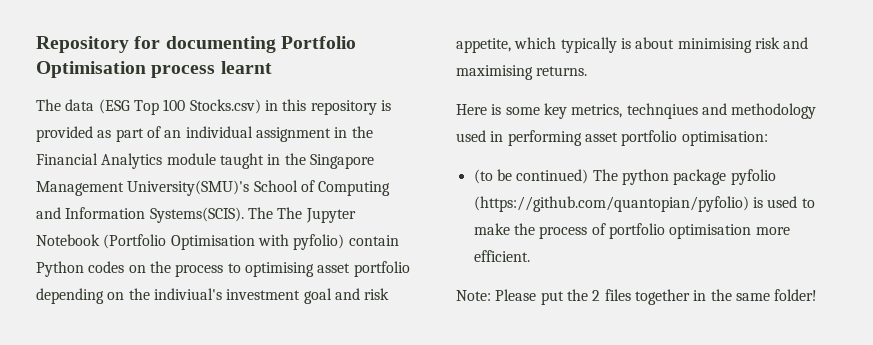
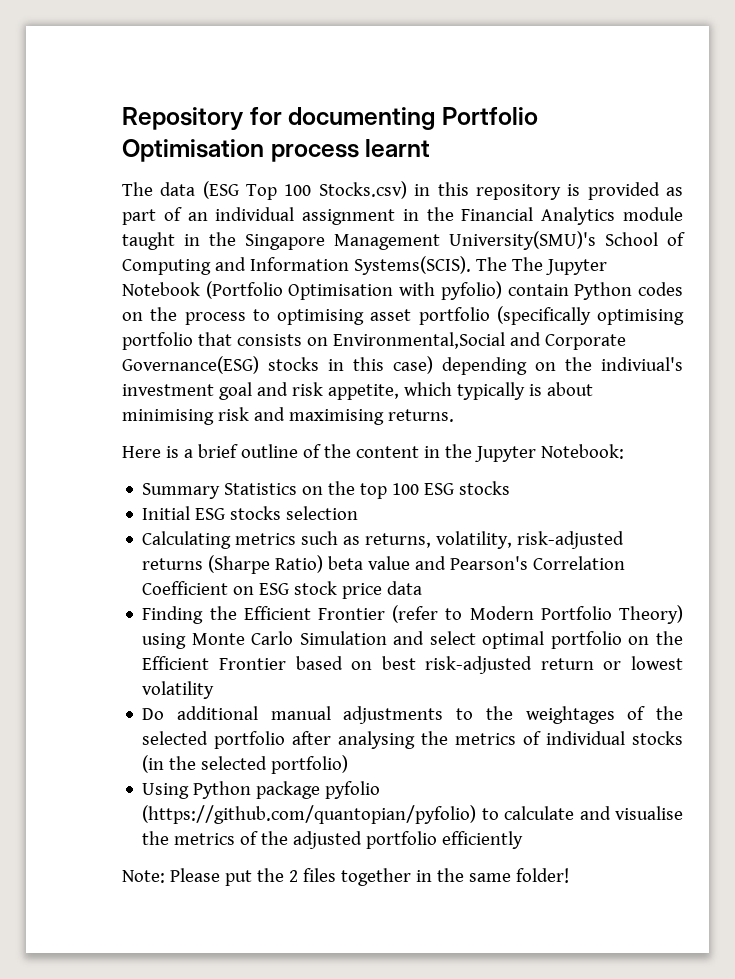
(410, 269) none -> [496,306,684,325] [122,332,626,350] [122,356,433,374] (specifically optimising portfolio that consists on Environmental,Social and Corporate Governance(ESG) stocks in this case)
[505,103,817,119] [456,130,768,146] [473,169,776,185] [473,196,815,212] [473,223,790,239] [473,250,530,262] some key metrics, technqiues and methodology used in performing asset portfolio optimisation: // (to be continued) The python package pyfolio (https://github.com/quantopian/pyfolio) is used to make the process of portfolio optimisation more efficient. -> [183,444,624,462] [142,481,511,499] [142,506,359,520] [142,531,625,549] [142,555,626,574] [142,581,423,599] [142,605,683,624] [142,631,683,649] [142,656,683,674] [142,681,215,699] [142,706,683,724] [142,731,683,749] [142,755,349,774] [142,781,381,799] [142,805,683,824] [142,831,524,849] a brief outline of the content in the Jupyter Notebook: // Summary Statistics on the top 100 ESG stocks // Initial ESG stocks selection // Calculating metrics such as returns, volatility, risk-adjusted returns (Sharpe Ratio) beta value and Pearson's Correlation Coefficient on ESG stock price data // Finding the Efficient Frontier (refer to Modern Portfolio Theory) using Monte Carlo Simulation and select optimal portfolio on the Efficient Frontier based on best risk-adjusted return or lowest volatility // Do additional manual adjustments to the weightages of the selected portfolio after analysing the metrics of individual stocks (in the selected portfolio) // Using Python package pyfolio (https://github.com/quantopian/pyfolio) to calculate and visualise the metrics of the adjusted portfolio efficiently

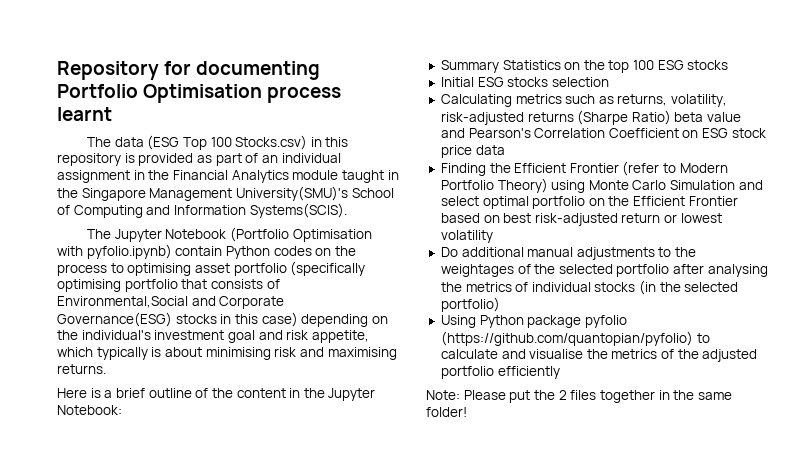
[475,257,507,271] The -> (347, 210) //
[440,281,502,300] pyfolio) -> [86,244,172,259] pyfolio.ipynb)
[306,337,328,346] on -> [266,279,280,289] of
[601,357,683,371] indiviual's -> [81,330,151,340] individual's

